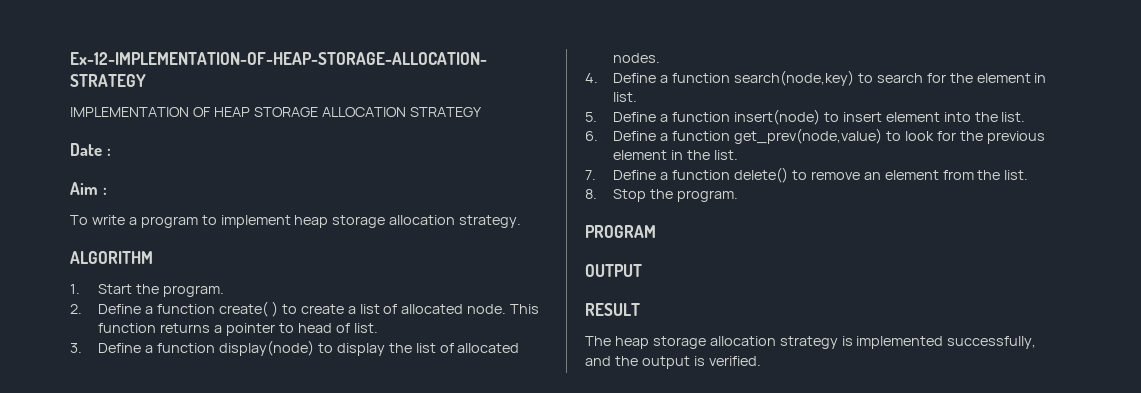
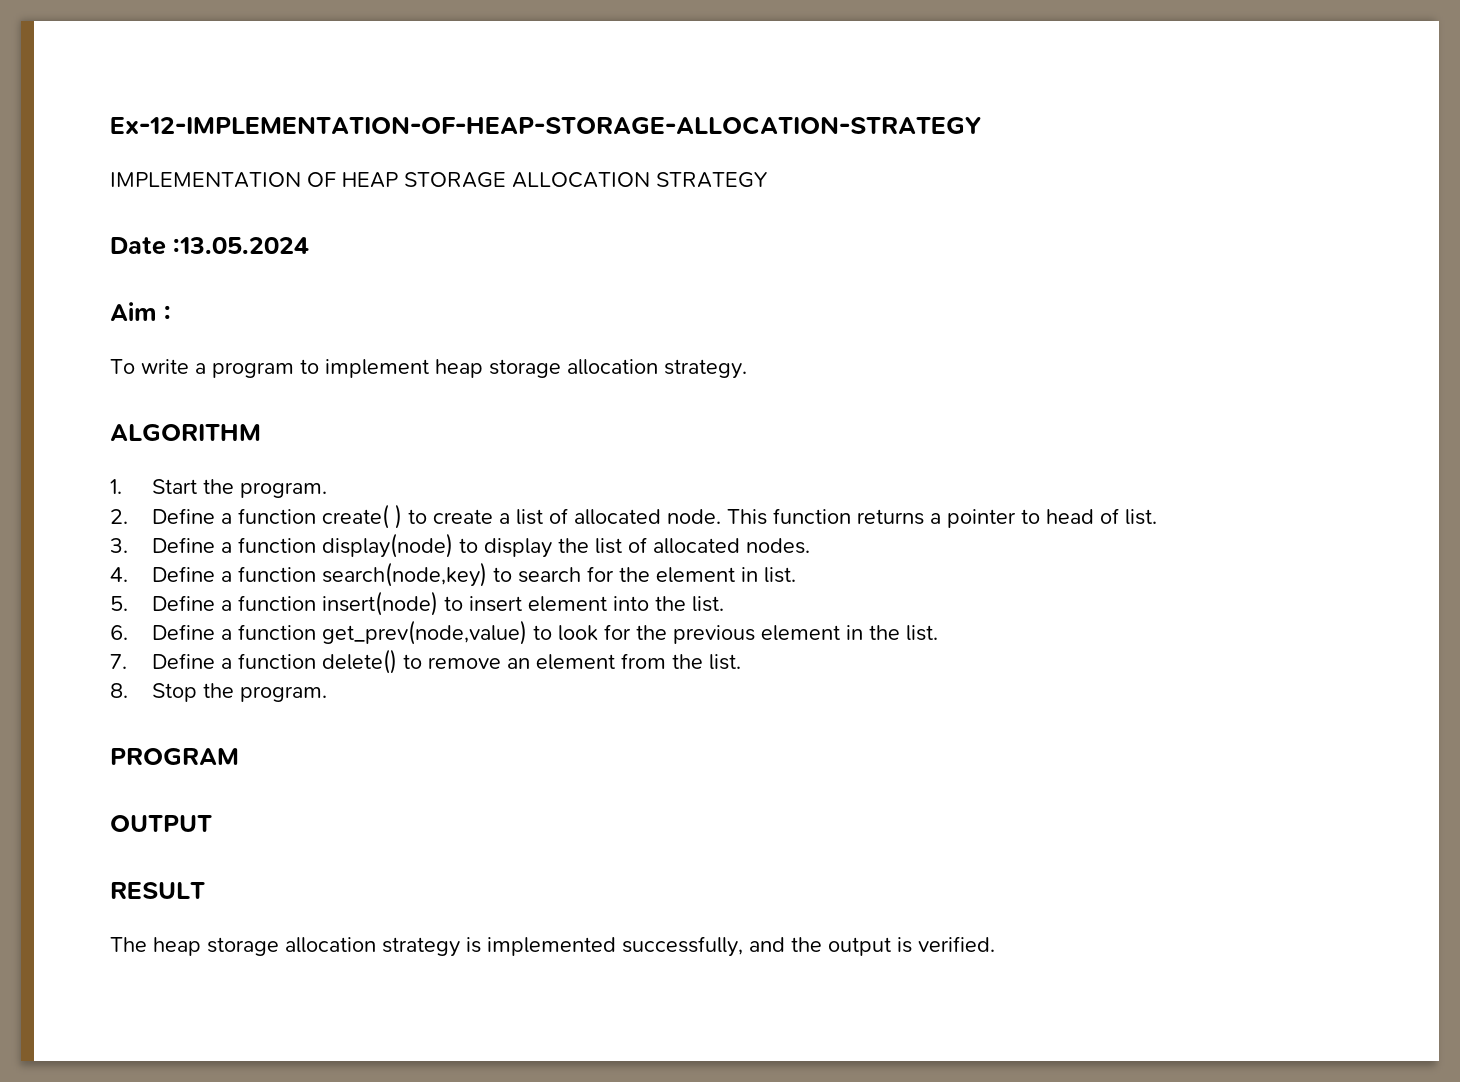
[106,148,111,156] : -> [173,237,309,254] :13.05.2024

